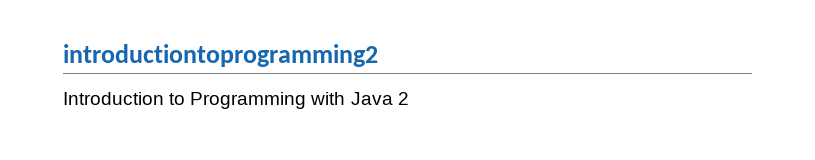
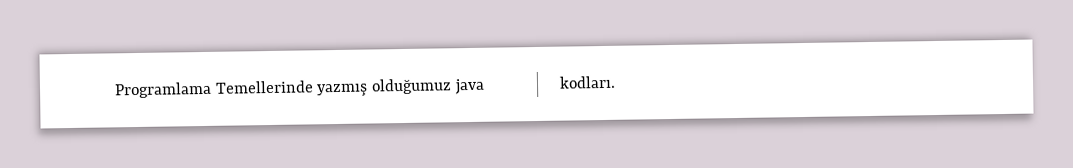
[63,44,378,67] [63,92,409,109] introductiontoprogramming2 // Introduction to Programming with Java 2 -> [114,75,616,99] Programlama Temellerinde yazmış olduğumuz java kodları.

